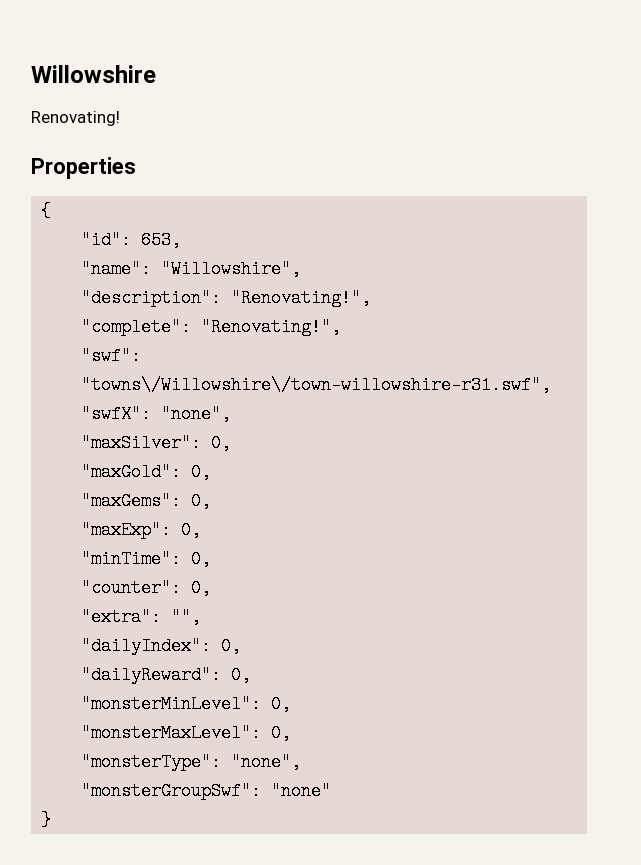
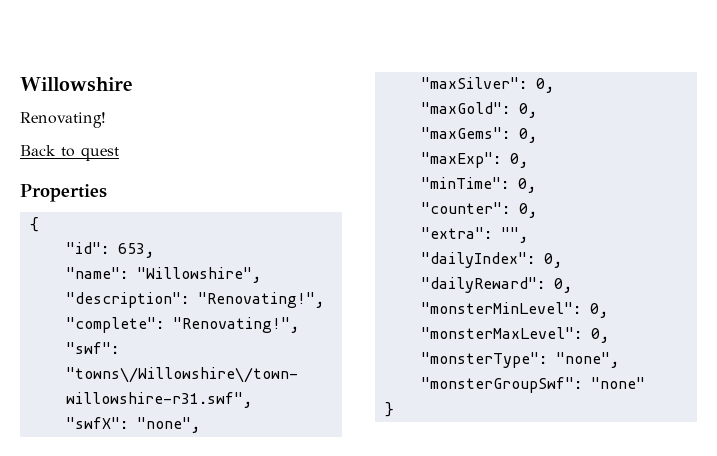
(120, 118) none -> [20,145,119,161] // Back to quest

